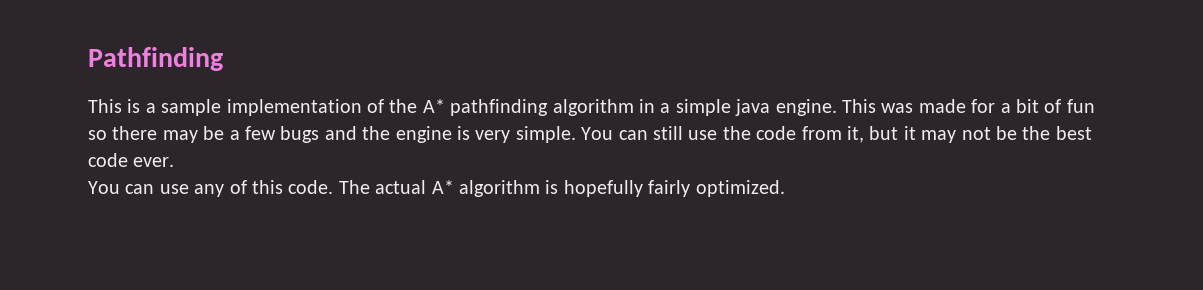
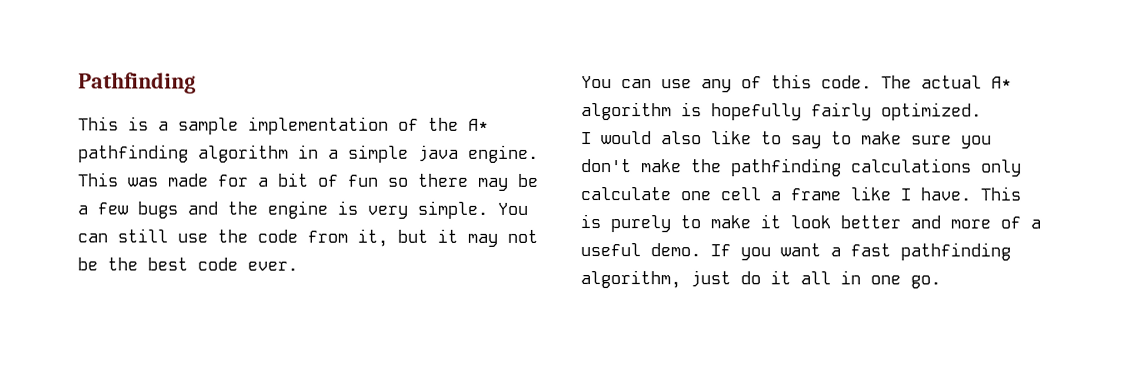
(785, 188) none -> [581,130,992,149] [581,158,1022,177] [580,186,1021,201] [580,214,1041,233] [580,242,1011,261] [580,270,941,289] // I would also like to say to make sure you don't make the pathfinding calculations only calculate one cell a frame like I have. This is purely to make it look better and more of a useful demo. If you want a fast pathfinding algorithm, just do it all in one go.

